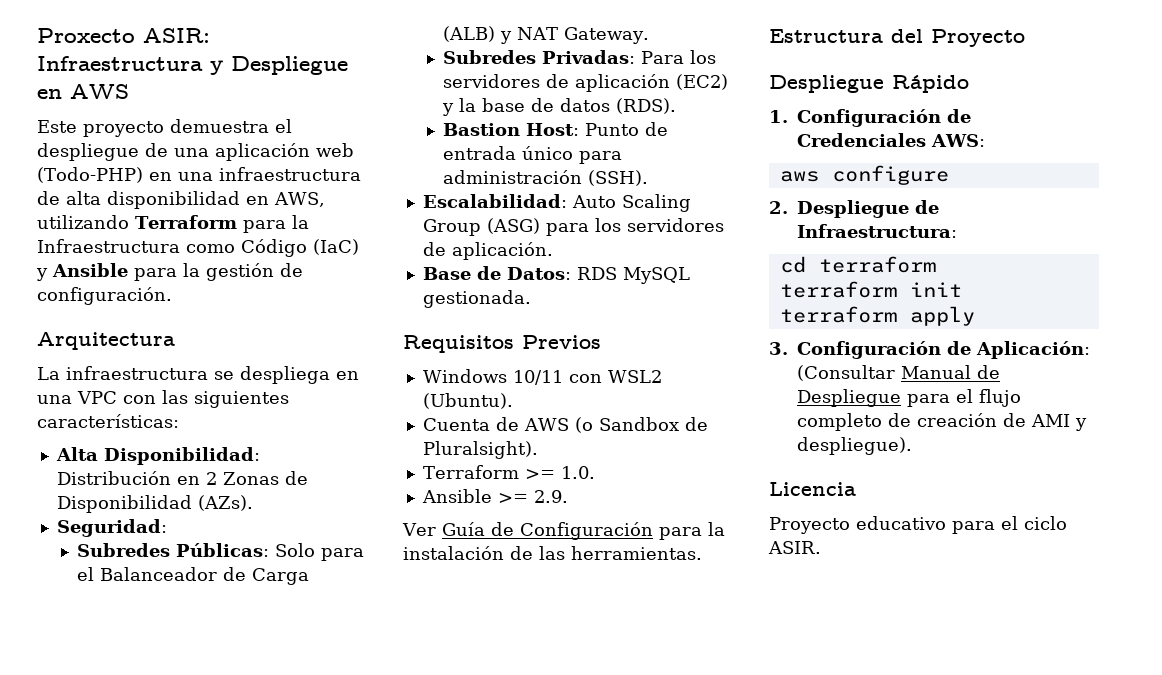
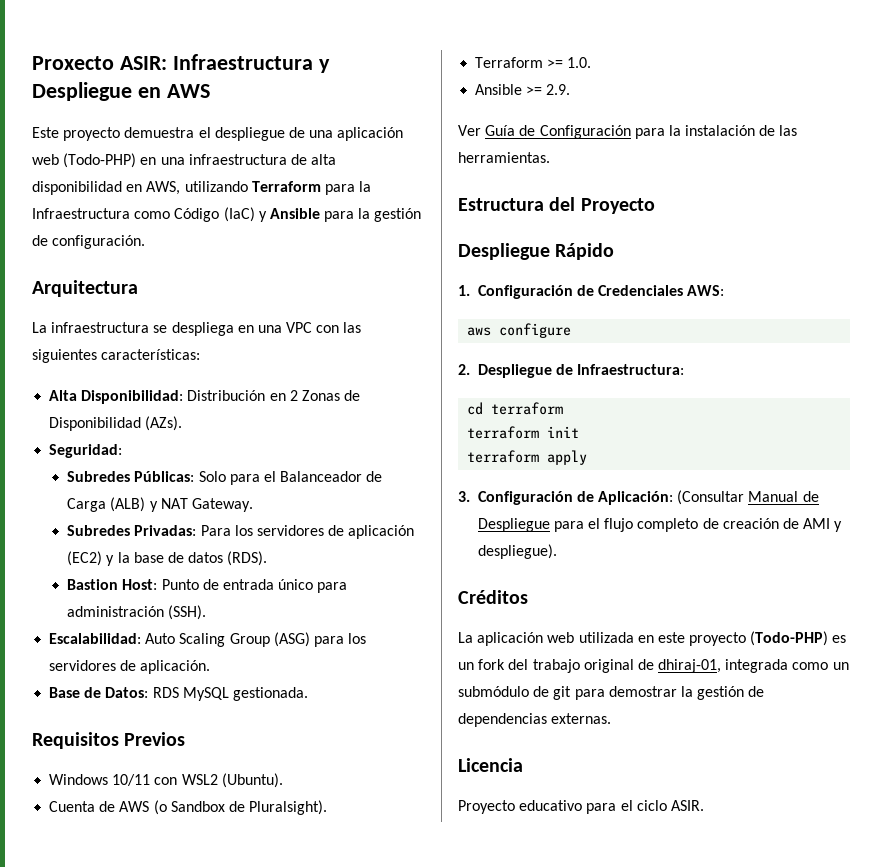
(912, 446) none -> [458,590,528,604] [458,631,847,646] [458,659,849,673] [458,686,765,700] [458,713,612,727] // Créditos // La aplicación web utilizada en este proyecto (Todo-PHP) es un fork del trabajo original de dhiraj-01, integrada como un submódulo de git para demostrar la gestión de dependencias externas.

